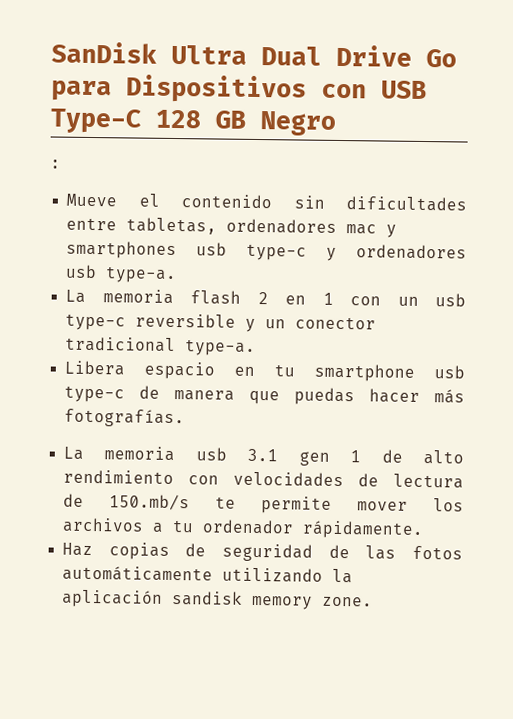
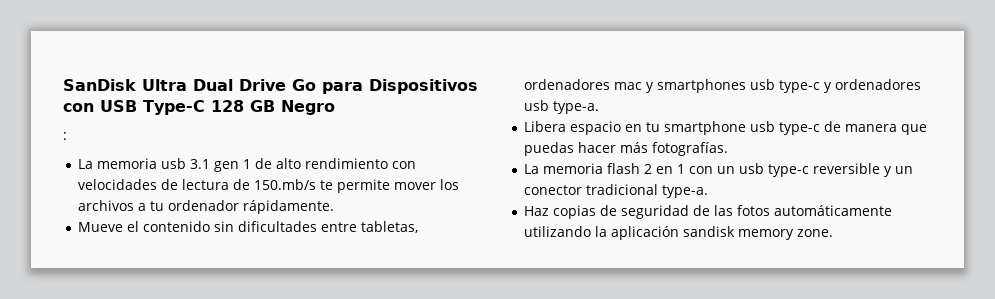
[66,193,467,212] [66,217,398,238] [66,240,467,261] [65,264,178,284] [65,289,466,307] [65,313,377,332] [65,336,257,356] [64,360,465,382] [64,385,465,406] [64,408,186,428] // Mueve el contenido sin dificultades entre tabletas, ordenadores mac y smartphones usb type-c y ordenadores usb type-a. // La memoria flash 2 en 1 con un usb type-c reversible y un conector tradicional type-a. // Libera espacio en tu smartphone usb type-c de manera que puedas hacer más fotografías. -> (67, 136) none
(425, 530) none -> [77,221,418,233] [523,79,921,93] [523,100,599,114] [523,121,927,135] [523,142,728,156] [523,163,913,177] [523,184,708,198] // Mueve el contenido sin dificultades entre tabletas, ordenadores mac y smartphones usb type-c y ordenadores usb type-a. // Libera espacio en tu smartphone usb type-c de manera que puedas hacer más fotografías. // La memoria flash 2 en 1 con un usb type-c reversible y un conector tradicional type-a.

